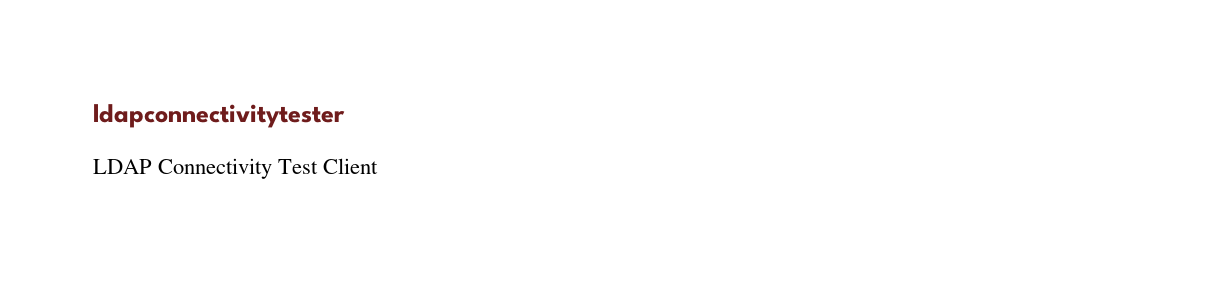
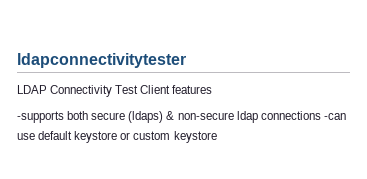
(379, 166) none -> [172,85,213,94] [17,111,346,123] [17,131,217,143] features // -supports both secure (ldaps) & non-secure ldap connections -can use default keystore or custom keystore

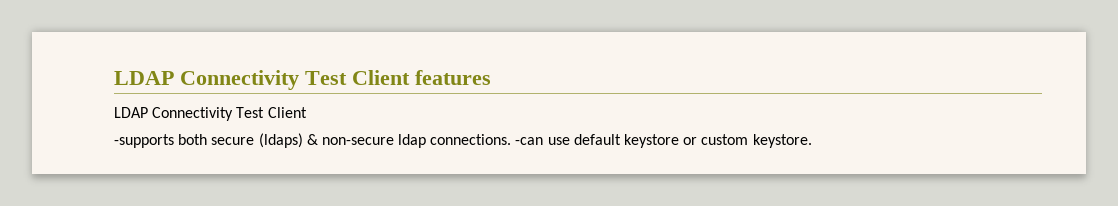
[17,53,186,68] [17,85,213,97] ldapconnectivitytester // LDAP Connectivity Test Client features -> [114,70,491,90] [114,107,307,121] LDAP Connectivity Test Client features // LDAP Connectivity Test Client
[260,111,321,120] connections -> [430,134,512,145] connections.
[173,131,217,143] keystore -> [752,134,812,148] keystore.

